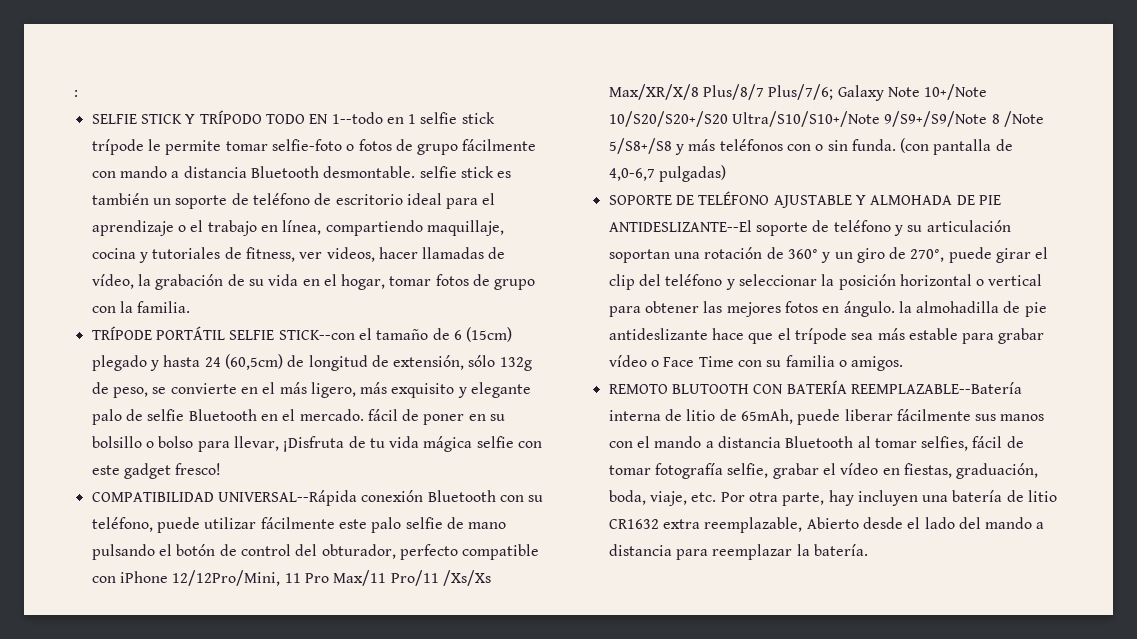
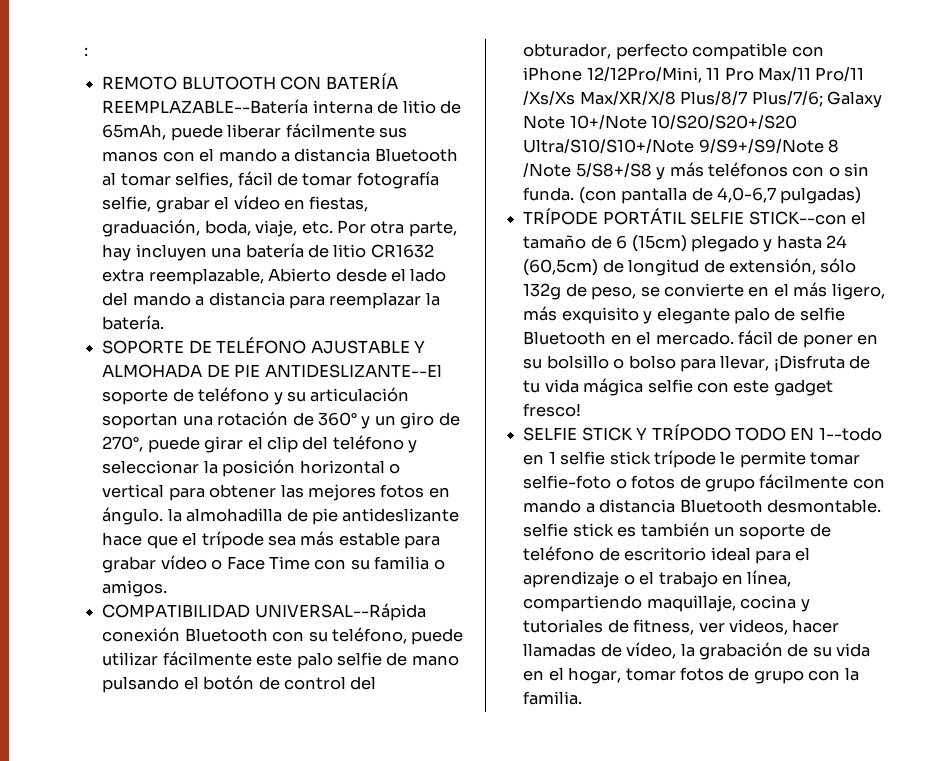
(78, 93) none -> [102,73,398,90] [102,99,461,114] [102,123,407,141] [102,148,458,162] [102,171,439,189] [102,195,369,213] [102,219,457,237] [102,243,434,261] [102,268,447,285] [102,292,440,309] [102,315,165,330] [102,337,425,354] [102,364,442,378] [102,387,410,405] [102,411,460,429] [102,435,418,453] [102,459,400,477] [102,484,450,501] [102,507,460,525] [102,531,441,549] [102,555,445,573] [102,580,168,597] [102,603,426,621] [102,627,464,645] [102,651,459,669] [102,675,377,693] [523,43,824,60] [523,67,865,83] [523,91,882,108] [523,115,798,129] [523,139,840,153] [523,162,870,180] [523,187,862,204] [523,208,866,225] [523,235,848,252] [523,258,857,276] [523,282,885,300] [523,306,845,324] [523,330,879,348] [523,355,871,372] [523,378,833,396] [523,403,582,417] // REMOTO BLUTOOTH CON BATERÍA REEMPLAZABLE--Batería interna de litio de 65mAh, puede liberar fácilmente sus manos con el mando a distancia Bluetooth al tomar selfies, fácil de tomar fotografía selfie, grabar el vídeo en fiestas, graduación, boda, viaje, etc. Por otra parte, hay incluyen una batería de litio CR1632 extra reemplazable, Abierto desde el lado del mando a distancia para reemplazar la batería. // SOPORTE DE TELÉFONO AJUSTABLE Y ALMOHADA DE PIE ANTIDESLIZANTE--El soporte de teléfono y su articulación soportan una rotación de 360° y un giro de 270°, puede girar el clip del teléfono y seleccionar la posición horizontal o vertical para obtener las mejores fotos en ángulo. la almohadilla de pie antideslizante hace que el trípode sea más estable para grabar vídeo o Face Time con su familia o amigos. // COMPATIBILIDAD UNIVERSAL--Rápida conexión Bluetooth con su teléfono, puede utilizar fácilmente este palo selfie de mano pulsando el botón de control del obturador, perfecto compatible con iPhone 12/12Pro/Mini, 11 Pro Max/11 Pro/11 /Xs/Xs Max/XR/X/8 Plus/8/7 Plus/7/6; Galaxy Note 10+/Note 10/S20/S20+/S20 Ultra/S10/S10+/Note 9/S9+/S9/Note 8 /Note 5/S8+/S8 y más teléfonos con o sin funda. (con pantalla de 4,0-6,7 pulgadas) // TRÍPODE PORTÁTIL SELFIE STICK--con el tamaño de 6 (15cm) plegado y hasta 24 (60,5cm) de longitud de extensión, sólo 132g de peso, se convierte en el más ligero, más exquisito y elegante palo de selfie Bluetooth en el mercado. fácil de poner en su bolsillo o bolso para llevar, ¡Disfruta de tu vida mágica selfie con este gadget fresco!
[91,326,513,342] [91,354,532,371] [91,382,532,398] [91,409,506,425] [91,436,543,452] [91,463,222,479] [91,490,544,506] [91,517,507,533] [91,544,540,560] [91,570,491,586] [608,84,988,101] [608,111,1044,127] [608,138,1013,155] [608,165,726,182] [608,191,1001,208] [608,220,1011,236] [608,247,1049,263] [608,274,1043,290] [608,301,1047,317] [608,328,1045,344] [608,355,904,371] [608,380,1022,394] [608,409,1045,425] [608,436,1024,451] [608,463,1039,479] [608,490,1058,506] [608,517,1045,533] [608,544,868,560] // TRÍPODE PORTÁTIL SELFIE STICK--con el tamaño de 6 (15cm) plegado y hasta 24 (60,5cm) de longitud de extensión, sólo 132g de peso, se convierte en el más ligero, más exquisito y elegante palo de selfie Bluetooth en el mercado. fácil de poner en su bolsillo o bolso para llevar, ¡Disfruta de tu vida mágica selfie con este gadget fresco! // COMPATIBILIDAD UNIVERSAL--Rápida conexión Bluetooth con su teléfono, puede utilizar fácilmente este palo selfie de mano pulsando el botón de control del obturador, perfecto compatible con iPhone 12/12Pro/Mini, 11 Pro Max/11 Pro/11 /Xs/Xs Max/XR/X/8 Plus/8/7 Plus/7/6; Galaxy Note 10+/Note 10/S20/S20+/S20 Ultra/S10/S10+/Note 9/S9+/S9/Note 8 /Note 5/S8+/S8 y más teléfonos con o sin funda. (con pantalla de 4,0-6,7 pulgadas) // SOPORTE DE TELÉFONO AJUSTABLE Y ALMOHADA DE PIE ANTIDESLIZANTE--El soporte de teléfono y su articulación soportan una rotación de 360° y un giro de 270°, puede girar el clip del teléfono y seleccionar la posición horizontal o vertical para obtener las mejores fotos en ángulo. la almohadilla de pie antideslizante hace que el trípode sea más estable para grabar vídeo o Face Time con su familia o amigos. // REMOTO BLUTOOTH CON BATERÍA REEMPLAZABLE--Batería interna de litio de 65mAh, puede liberar fácilmente sus manos con el mando a distancia Bluetooth al tomar selfies, fácil de tomar fotografía selfie, grabar el vídeo en fiestas, graduación, boda, viaje, etc. Por otra parte, hay incluyen una batería de litio CR1632 extra reemplazable, Abierto desde el lado del mando a distancia para reemplazar la batería. -> (583, 698) none

